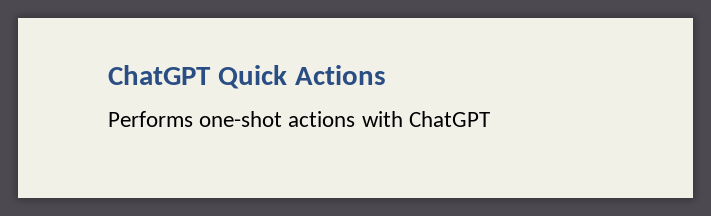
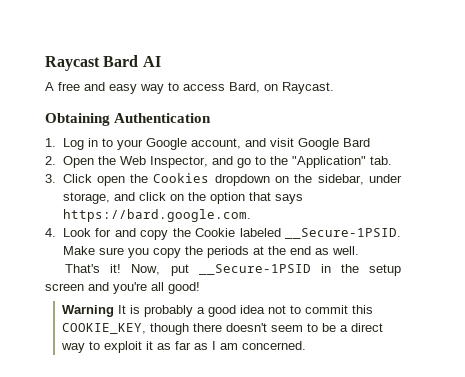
[108,65,386,89] [108,111,490,127] ChatGPT Quick Actions // Performs one-shot actions with ChatGPT -> [45,55,161,71] [45,82,334,94] [45,113,212,126] [45,138,370,150] [45,156,392,168] [45,173,402,186] [62,192,303,204] [62,209,251,222] [45,228,401,240] [62,246,359,258] [65,264,402,276] [45,282,200,294] [62,305,374,317] [62,323,384,335] [61,341,307,353] Raycast Bard AI // A free and easy way to access Bard, on Raycast. // Obtaining Authentication // 1. Log in to your Google account, and visit Google Bard // 2. Open the Web Inspector, and go to the "Application" tab. // 3. Click open the Cookies dropdown on the sidebar, under storage, and click on the option that says https://bard.google.com. // 4. Look for and copy the Cookie labeled __Secure-1PSID. Make sure you copy the periods at the end as well. // That's it! Now, put __Secure-1PSID in the setup screen and you're all good! // Warning It is probably a good idea not to commit this COOKIE_KEY, though there doesn't seem to be a direct way to exploit it as far as I am concerned.

